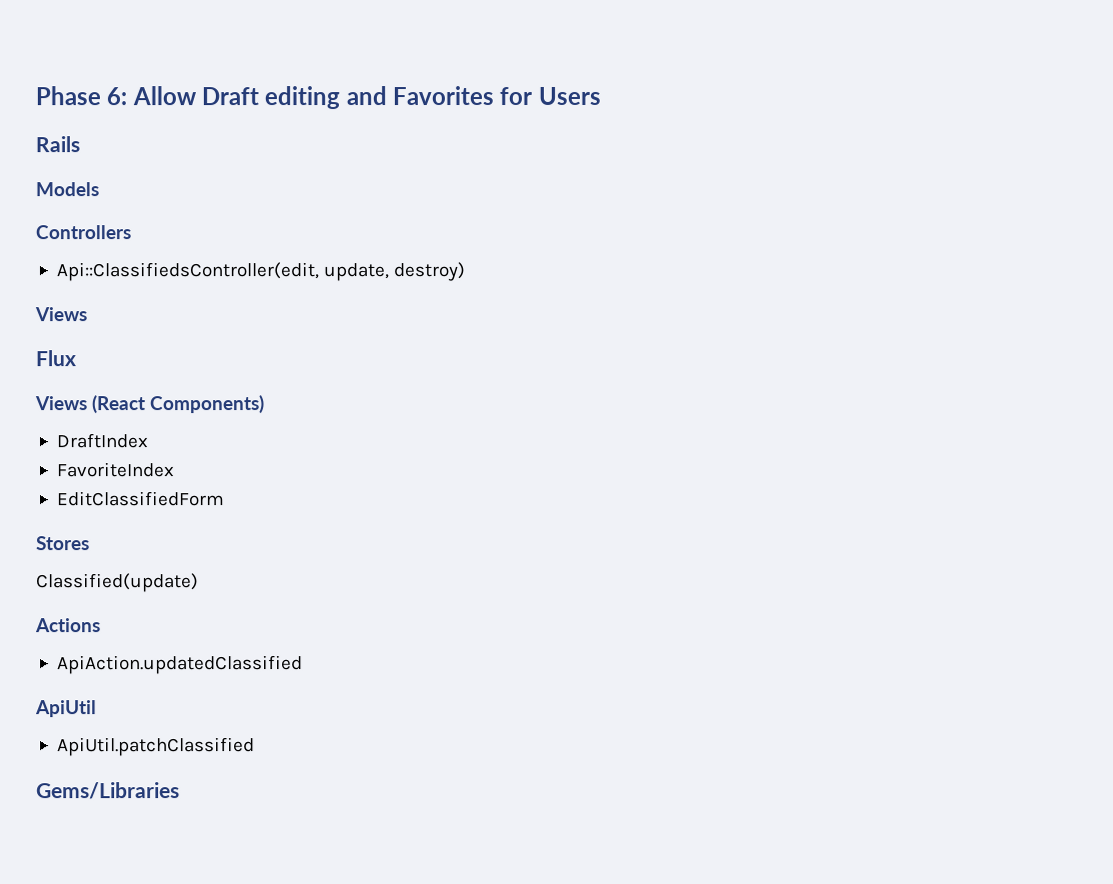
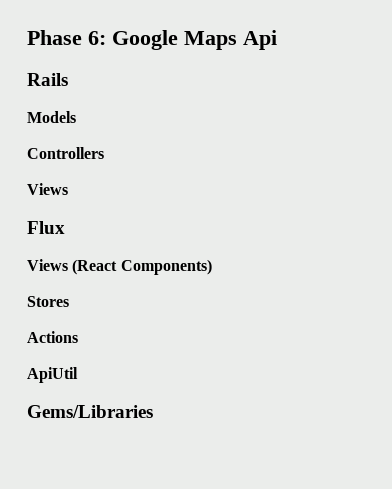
[131,86,601,110] Allow Draft editing and Favorites for Users -> [112,30,277,50] Google Maps Api
[55,262,466,282] // Api::ClassifiedsController(edit, update, destroy) -> (104, 153) none
[55,433,149,449] [56,462,175,478] [56,491,225,507] // DraftIndex // FavoriteIndex // EditClassifiedForm -> (212, 267) none
[36,573,199,593] // Classified(update) -> (69, 301) none
[56,655,303,675] // ApiAction.updatedClassified -> (78, 337) none
[56,737,255,757] // ApiUtil.patchClassified -> (78, 375) none

